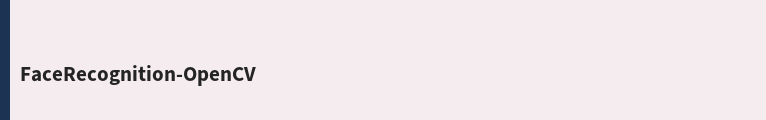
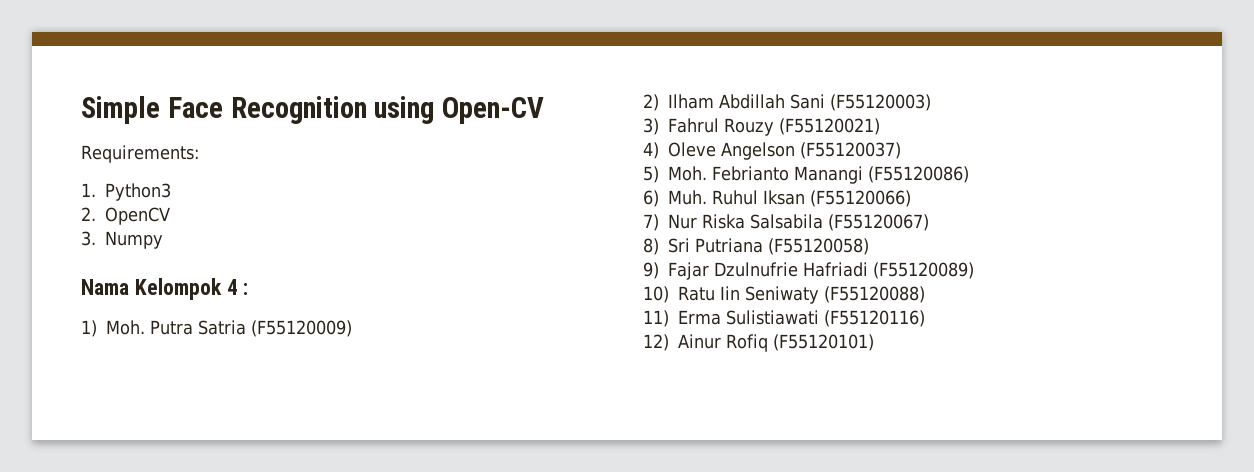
[20,65,256,86] FaceRecognition-OpenCV -> [81,96,545,124] [81,145,199,163] [81,183,171,201] [81,207,170,225] [81,231,163,249] [81,278,249,300] [81,320,352,337] [643,94,931,111] [643,118,880,136] [643,142,901,160] [643,166,969,184] [643,190,911,207] [643,214,929,231] [643,238,869,255] [643,262,974,280] [643,286,925,304] [643,310,925,327] [643,334,874,352] Simple Face Recognition using Open-CV // Requirements: // 1. Python3 // 2. OpenCV // 3. Numpy // Nama Kelompok 4 : // 1) Moh. Putra Satria (F55120009) // 2) Ilham Abdillah Sani (F55120003) // 3) Fahrul Rouzy (F55120021) // 4) Oleve Angelson (F55120037) // 5) Moh. Febrianto Manangi (F55120086) // 6) Muh. Ruhul Iksan (F55120066) // 7) Nur Riska Salsabila (F55120067) // 8) Sri Putriana (F55120058) // 9) Fajar Dzulnufrie Hafriadi (F55120089) // 10) Ratu Iin Seniwaty (F55120088) // 11) Erma Sulistiawati (F55120116) // 12) Ainur Rofiq (F55120101)

